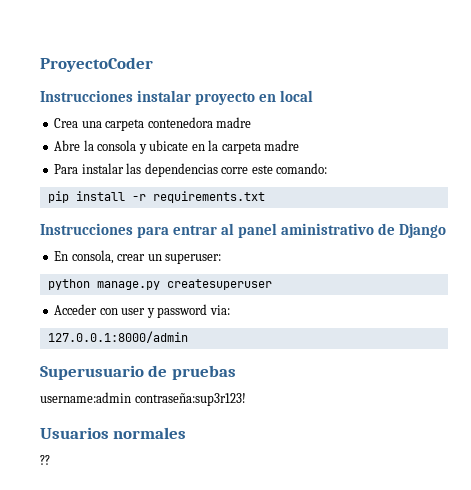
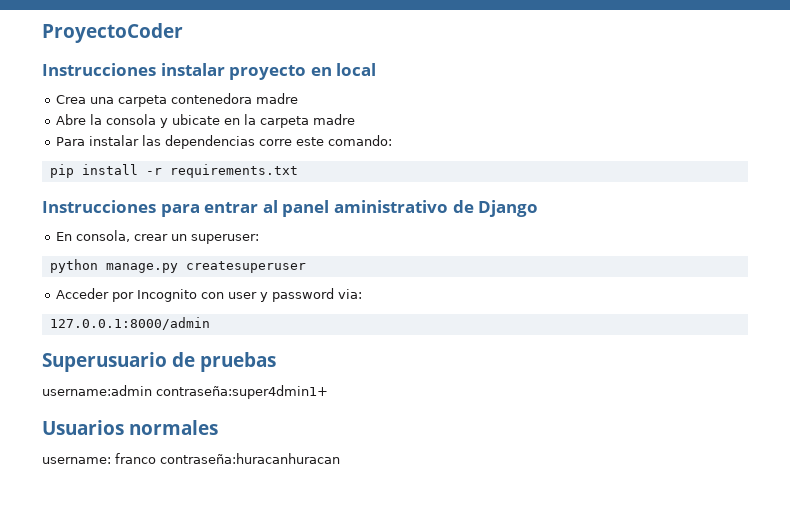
(98, 309) none -> [112,289,198,302] por Incognito
[134,393,246,406] contraseña:sup3r123! -> [156,385,328,399] contraseña:super4dmin1+
[40,455,50,465] ?? -> [42,453,340,464] username: franco contraseña:huracanhuracan

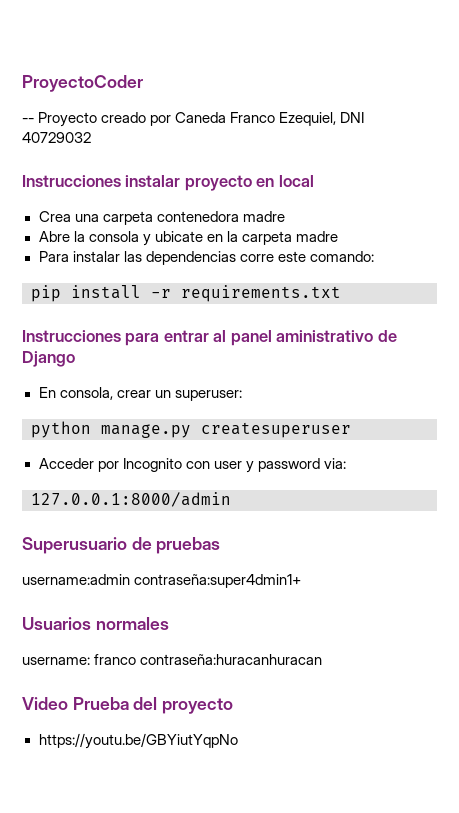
(183, 33) none -> [22,112,365,127] [22,132,91,143] // -- Proyecto creado por Caneda Franco Ezequiel, DNI 40729032
(340, 458) none -> [22,697,234,714] [38,733,238,749] // Video Prueba del proyecto // https://youtu.be/GBYiutYqpNo

